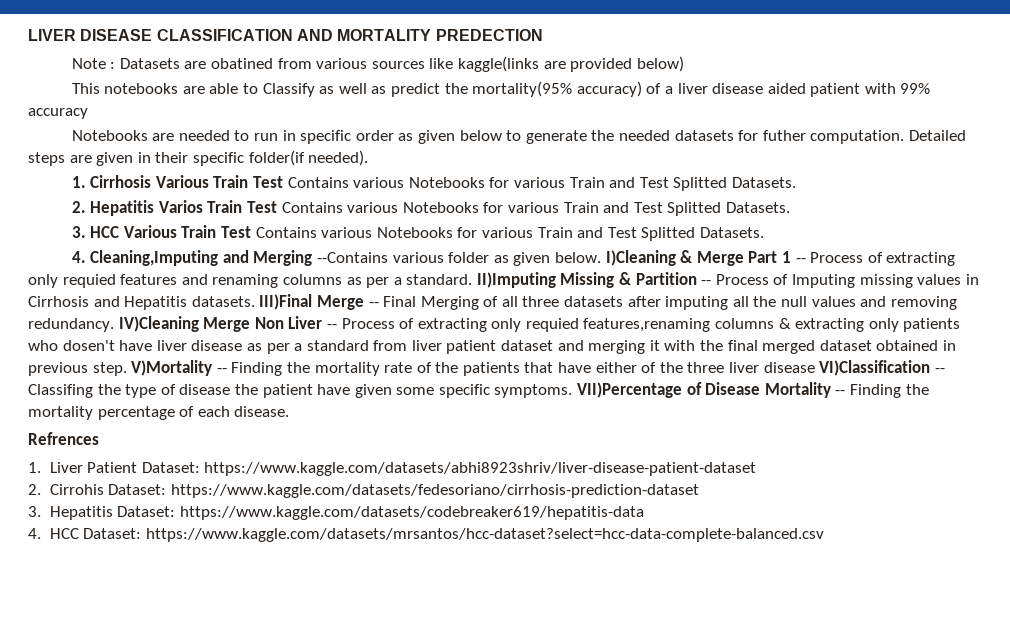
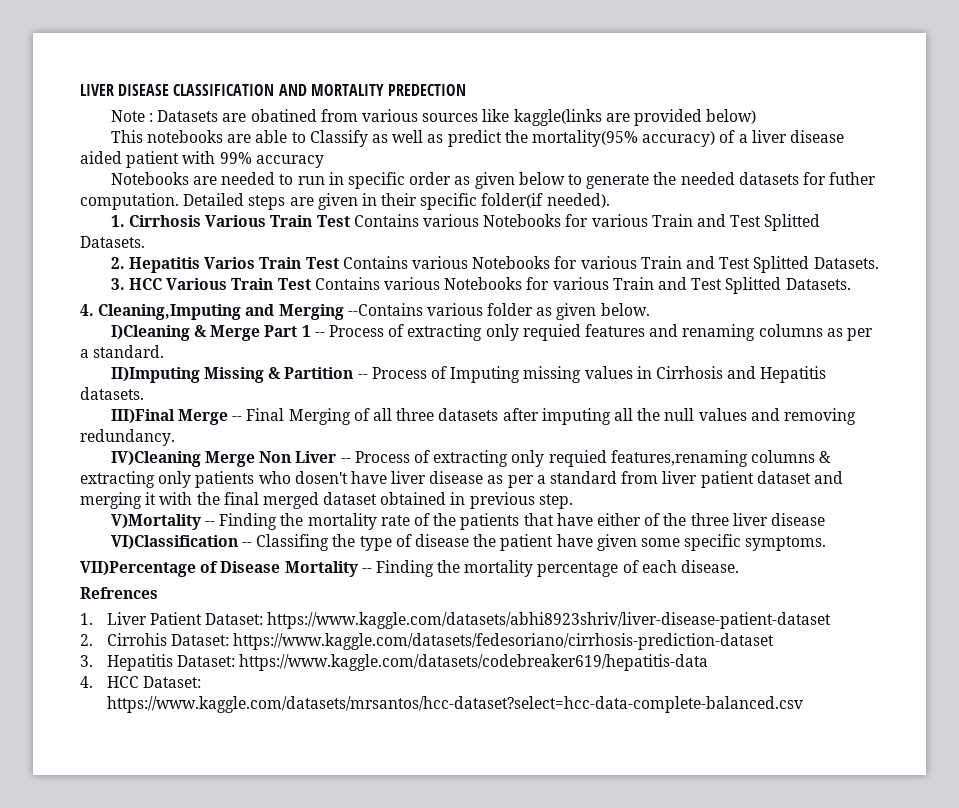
(601, 257) none -> (650, 309) //
(473, 279) none -> (165, 351) //
(255, 301) none -> (144, 393) //
(114, 325) none -> (175, 437) //
(127, 369) none -> (573, 501) //
(815, 367) none -> (825, 519) //
(573, 391) none -> (827, 543) //

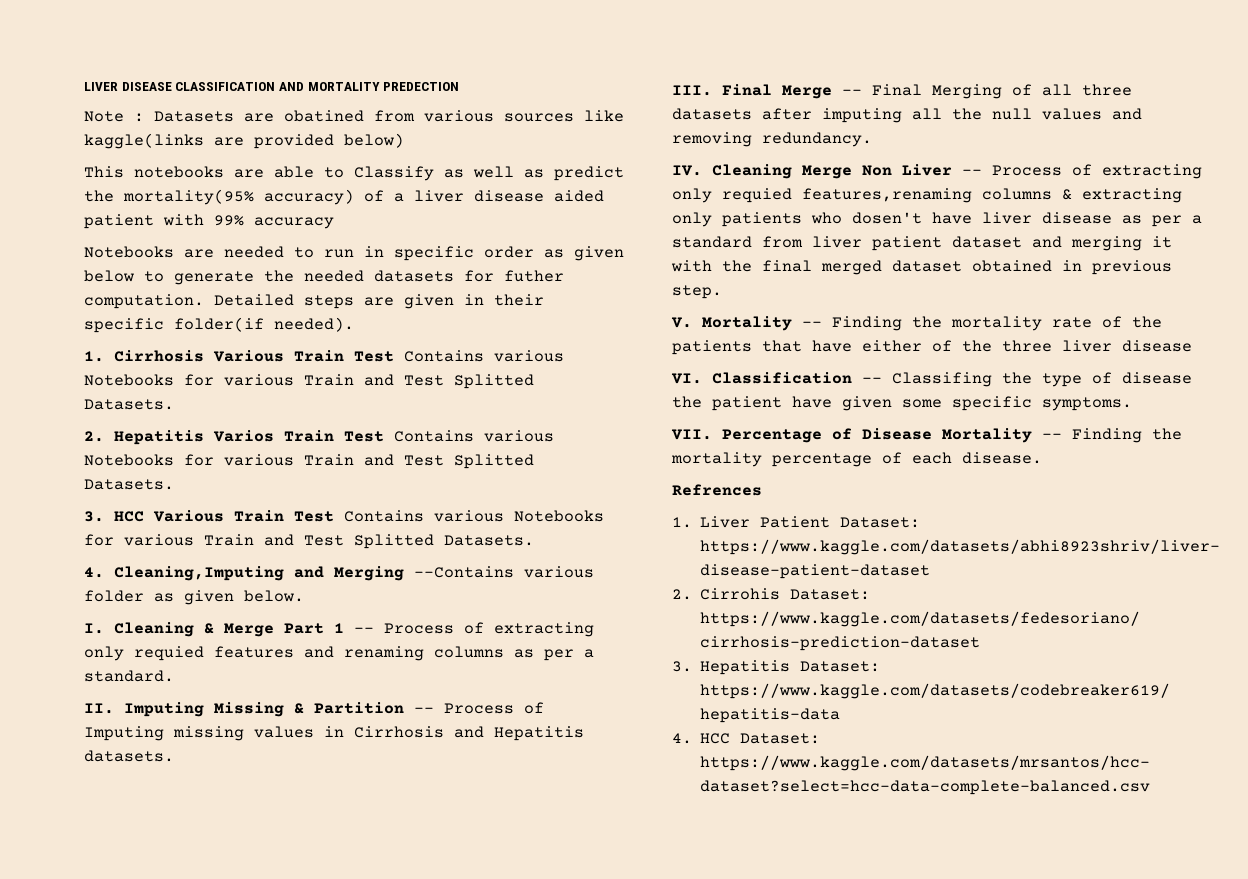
[110,325,190,341] I)Cleaning -> [84,622,194,637] I. Cleaning
[110,367,200,383] II)Imputing -> [84,702,204,717] II. Imputing
[110,409,175,424] III)Final -> [672,84,772,96] III. Final
[110,451,201,467] IV)Cleaning -> [672,164,792,179] IV. Cleaning
[110,514,201,530] V)Mortality -> [671,316,792,331] V. Mortality
[110,535,238,550] VI)Classification -> [671,372,852,384] VI. Classification
[80,561,196,577] VII)Percentage -> [671,429,822,443] VII. Percentage

